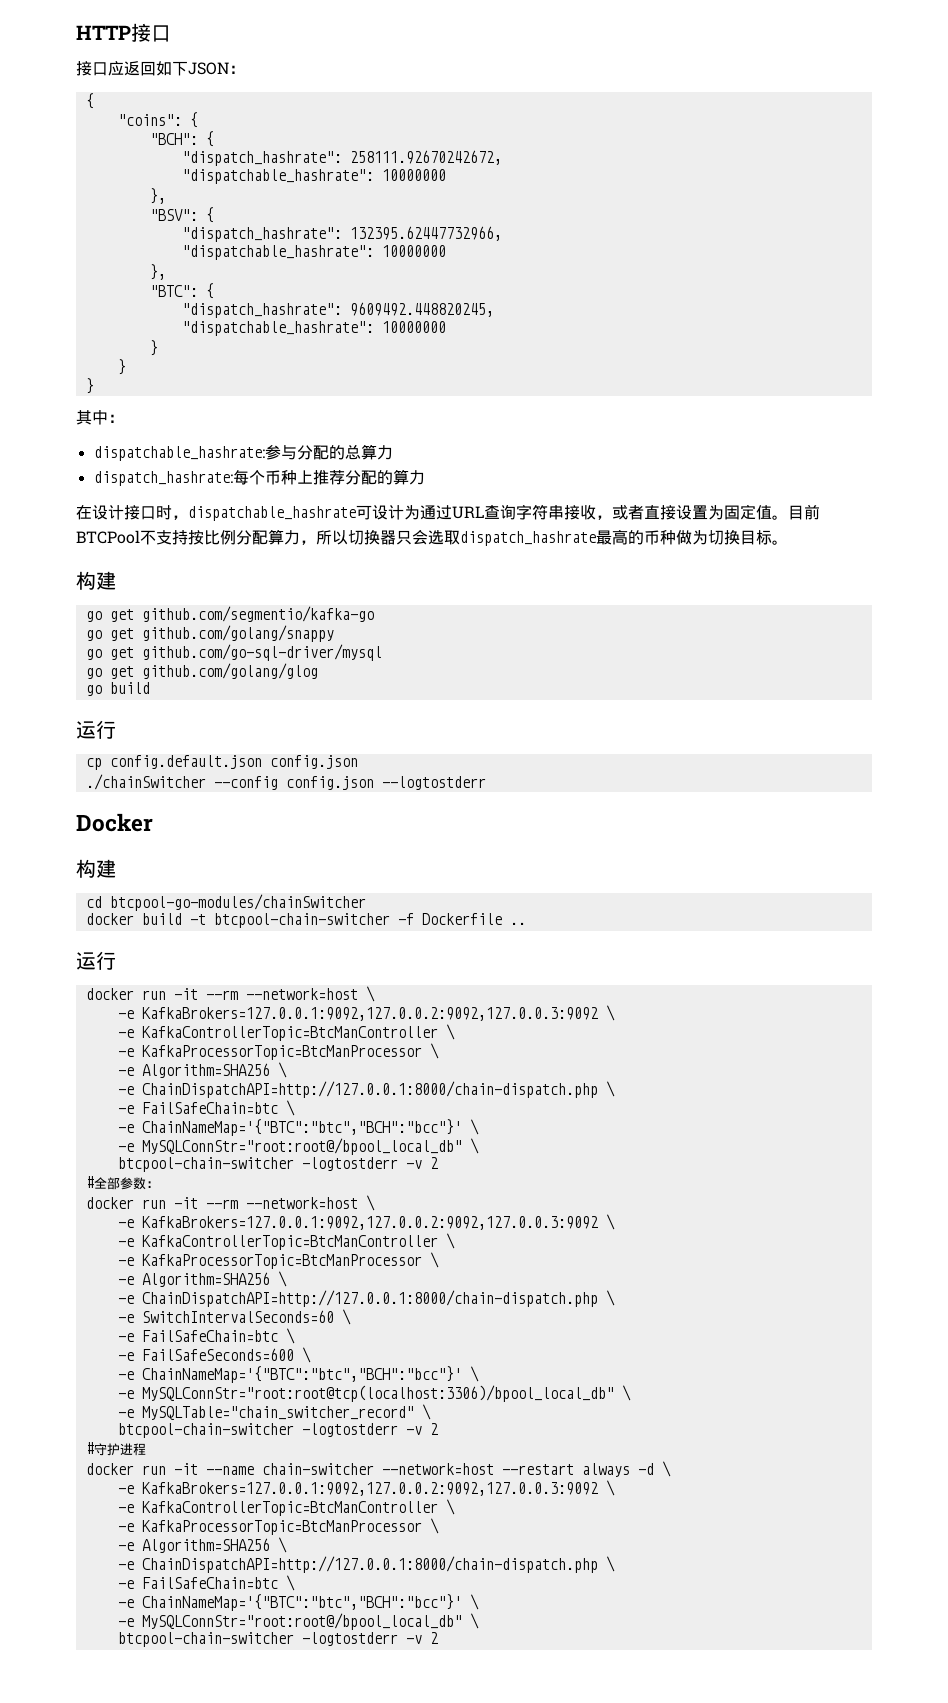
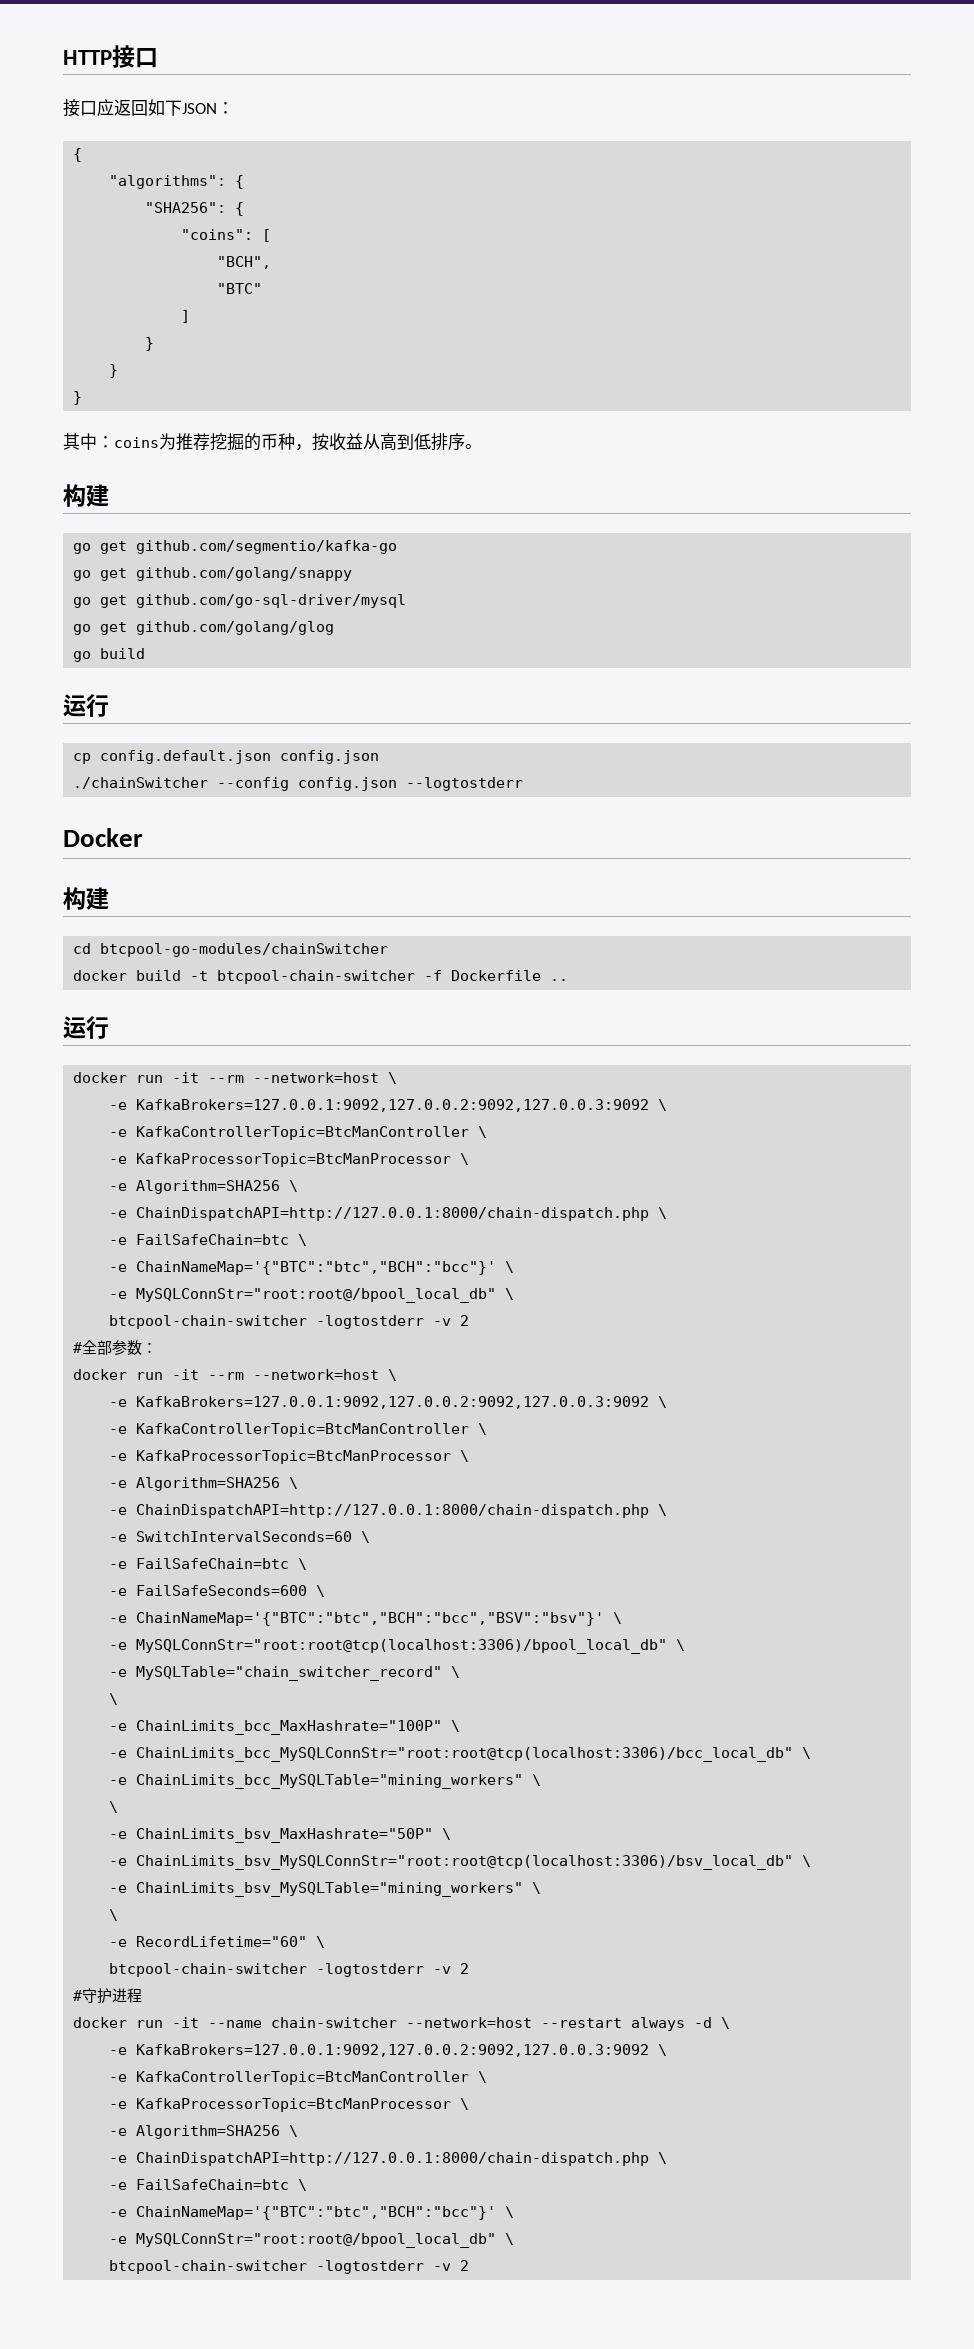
[117,112,198,128] [149,131,214,147] [181,150,502,166] [181,169,446,184] [149,188,166,204] [149,207,214,223] [181,226,502,242] [181,245,446,260] [149,264,166,280] [149,283,214,299] [181,302,494,318] [181,321,446,336] "coins": { // "BCH": { // "dispatch_hashrate": 258111.92670242672, // "dispatchable_hashrate": 10000000 // }, // "BSV": { // "dispatch_hashrate": 132395.62447732966, // "dispatchable_hashrate": 10000000 // }, // "BTC": { // "dispatch_hashrate": 9609492.448820245, // "dispatchable_hashrate": 10000000 -> [109,175,245,189] [145,202,245,216] [181,229,272,242] [217,256,272,269] [217,283,263,294] [181,310,191,323] "algorithms": { // "SHA256": { // "coins": [ // "BCH", // "BTC" // ]
[93,444,393,461] [93,469,425,486] [76,504,820,521] [76,529,772,546] // dispatchable_hashrate:参与分配的总算力 // dispatch_hashrate:每个币种上推荐分配的算力 // 在设计接口时，dispatchable_hashrate可设计为通过URL查询字符串接收，或者直接设置为固定值。目前BTCPool不支持按比例分配算力，所以切换器只会选取dispatch_hashrate最高的币种做为切换目标 -> [114,433,465,451] coins为推荐挖掘的币种，按收益从高到低排序
[141,1366,462,1383] ChainNameMap='{"BTC":"btc","BCH":"bcc"}' -> [136,1612,605,1626] ChainNameMap='{"BTC":"btc","BCH":"bcc","BSV":"bsv"}'
(431, 1412) none -> [109,1693,119,1705] [109,1720,461,1735] [109,1747,812,1762] [109,1774,542,1789] [109,1801,119,1813] [109,1828,452,1843] [109,1855,812,1870] [109,1882,542,1897] [109,1909,119,1921] [109,1936,326,1948] // \ // -e ChainLimits_bcc_MaxHashrate="100P" \ // -e ChainLimits_bcc_MySQLConnStr="root:root@tcp(localhost:3306)/bcc_local_db" \ // -e ChainLimits_bcc_MySQLTable="mining_workers" \ // \ // -e ChainLimits_bsv_MaxHashrate="50P" \ // -e ChainLimits_bsv_MySQLConnStr="root:root@tcp(localhost:3306)/bsv_local_db" \ // -e ChainLimits_bsv_MySQLTable="mining_workers" \ // \ // -e RecordLifetime="60" \

